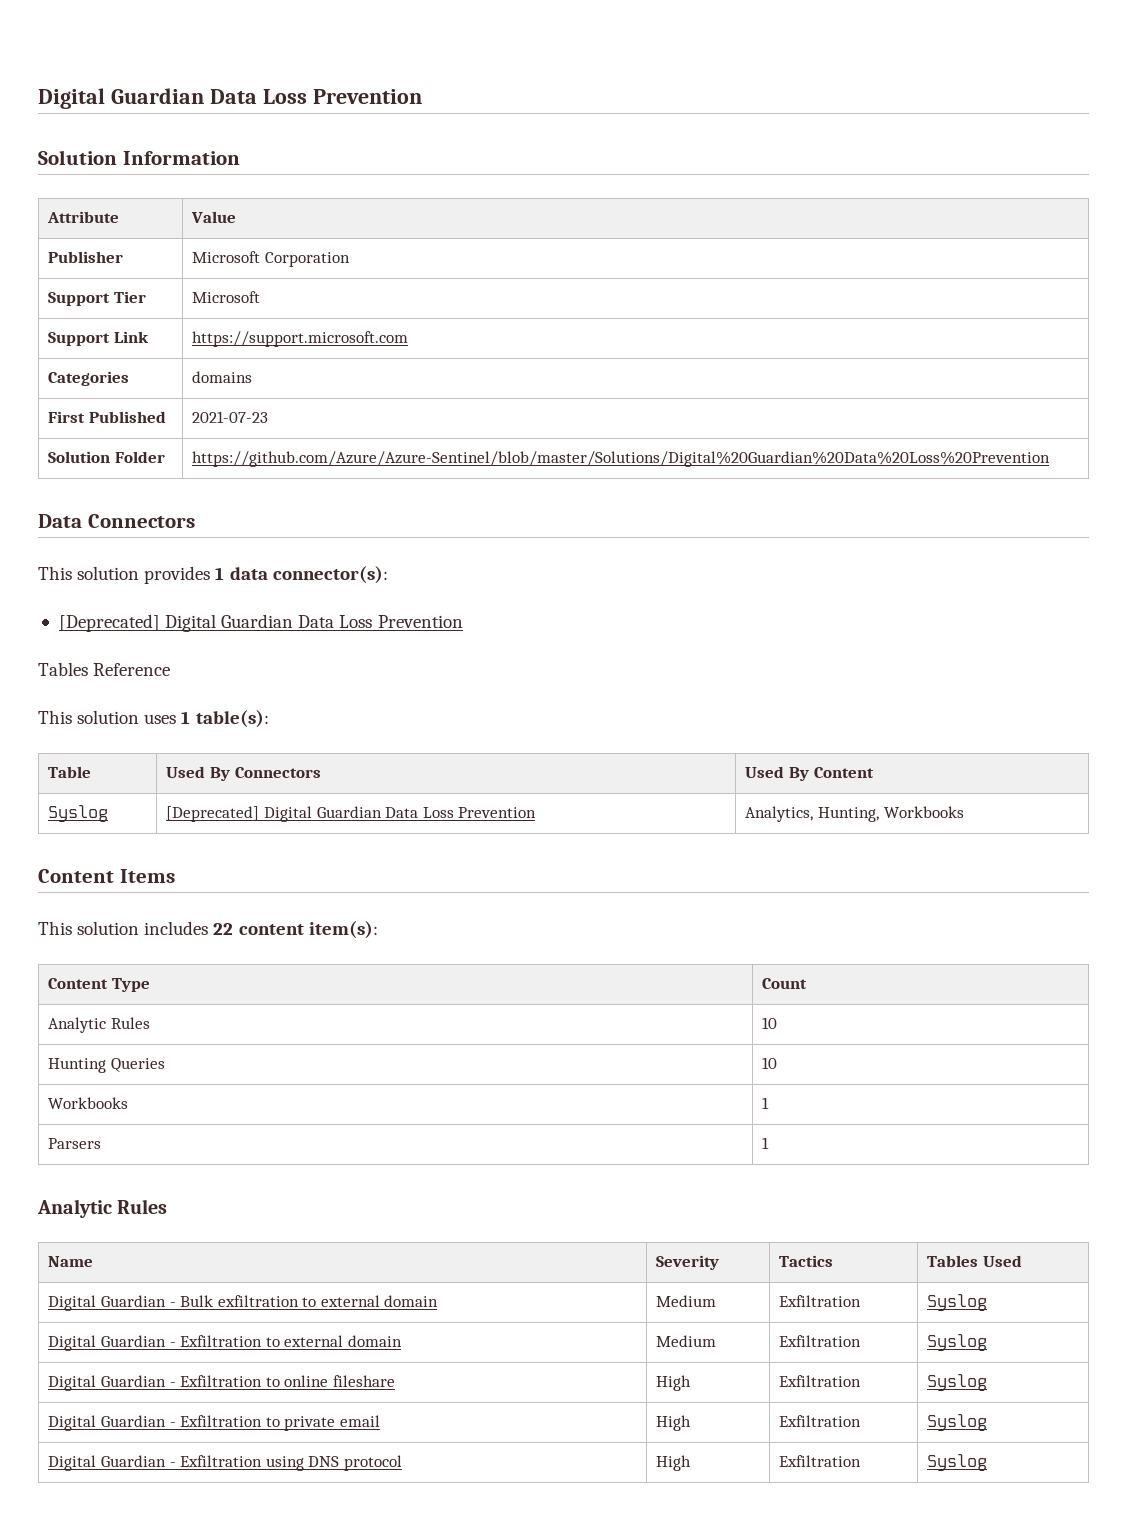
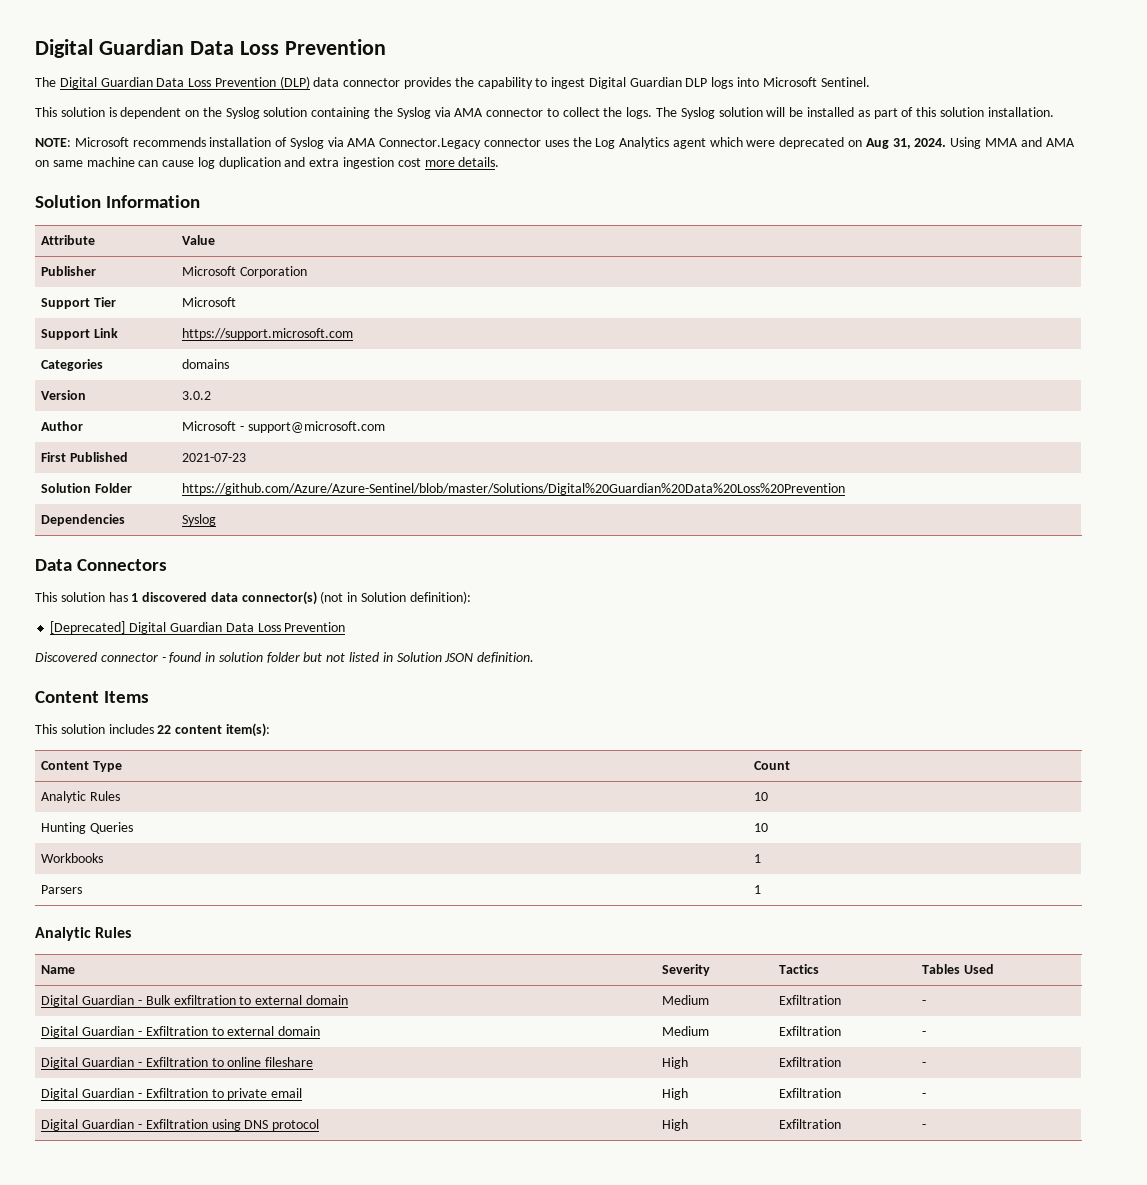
[38,88,422,109] Digital Guardian Data Loss Prevention -> [35,39,386,58] [35,76,870,89] [35,107,1054,119] [35,137,1075,149] [35,157,500,169] Digital Guardian Data Loss Prevention // The Digital Guardian Data Loss Prevention (DLP) data connector provides the capability to ingest Digital Guardian DLP logs into Microsoft Sentinel. // This solution is dependent on the Syslog solution containing the Syslog via AMA connector to collect the logs. The Syslog solution will be installed as part of this solution installation. // NOTE: Microsoft recommends installation of Syslog via AMA Connector.Legacy connector uses the Log Analytics agent which were deprecated on Aug 31, 2024. Using MMA and AMA on same machine can cause log duplication and extra ingestion cost more details.
(253, 377) none -> [41,390,87,400] [182,391,212,400] [41,421,84,431] [182,421,385,433] // Version | 3.0.2 // Author | Microsoft - support@microsoft.com
(1051, 459) none -> [41,514,126,526] [182,514,217,526] // Dependencies | Syslog
[144,566,388,584] provides 1 data connector(s): -> [108,591,471,605] has 1 discovered data connector(s) (not in Solution definition):
[38,662,171,676] [38,710,269,728] [48,766,92,778] [166,766,321,781] [745,766,874,781] [48,805,109,822] [166,806,537,822] [745,806,964,822] Tables Reference // This solution uses 1 table(s): // Table | Used By Connectors | Used By Content // Syslog | [Deprecated] Digital Guardian Data Loss Prevention | Analytics, Hunting, Workbooks -> [35,652,535,663] Discovered connector - found in solution folder but not listed in Solution JSON definition.
[927,1294,988,1311] Syslog -> [922,1000,927,1005] -
[927,1334,988,1351] Syslog -> [922,1031,927,1036] -
[927,1374,988,1391] Syslog -> [922,1062,927,1067] -
[927,1414,988,1431] Syslog -> [922,1093,927,1098] -
[927,1454,988,1471] Syslog -> [922,1124,927,1129] -

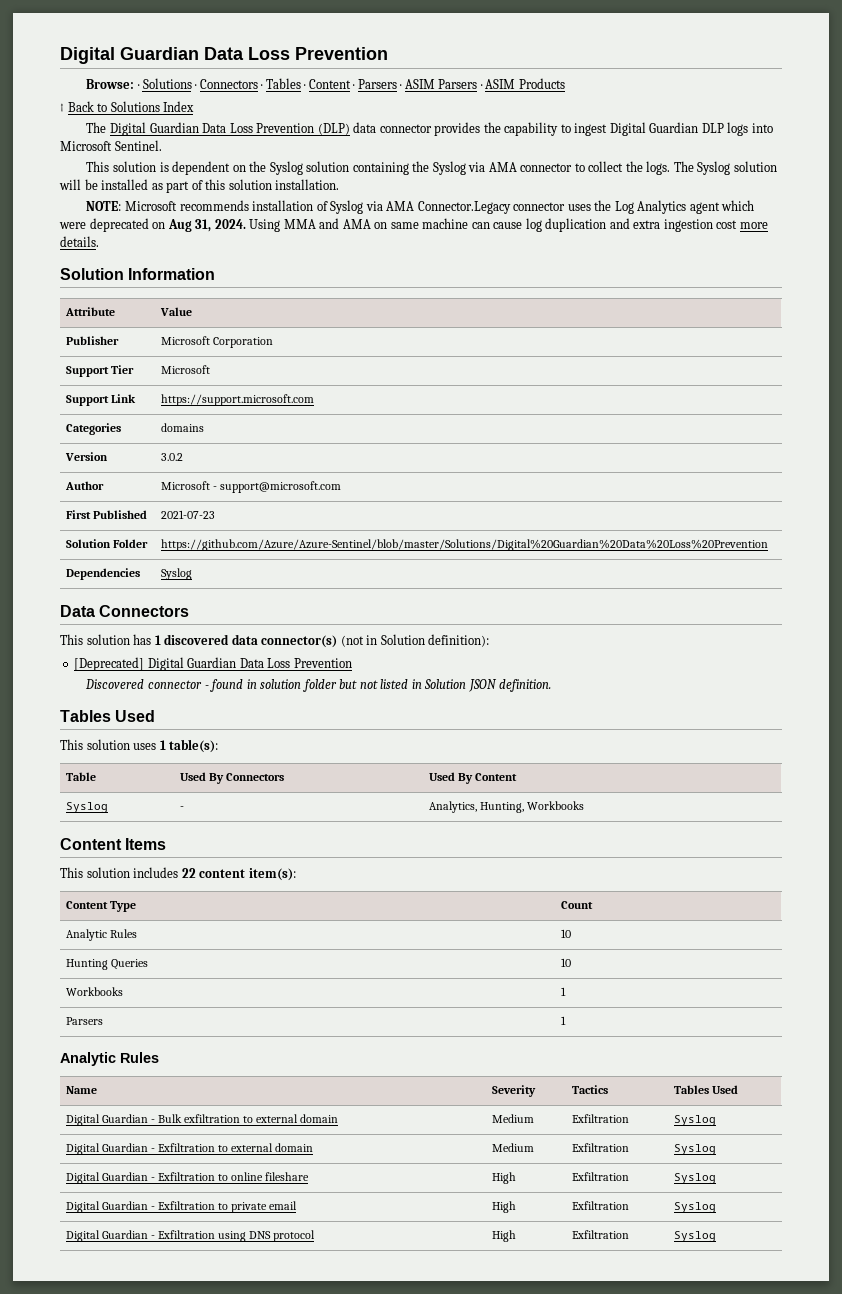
[35,39,386,58] Digital Guardian Data Loss Prevention -> [60,47,388,64] [86,78,565,89] [60,101,195,112] Digital Guardian Data Loss Prevention // Browse: · Solutions · Connectors · Tables · Content · Parsers · ASIM Parsers · ASIM Products // ↑ Back to Solutions Index
(535, 657) none -> [60,710,156,722] [60,739,219,753] [65,772,96,781] [179,772,284,784] [428,772,517,784] [65,802,108,813] [179,806,184,810] [428,801,584,813] // Tables Used // This solution uses 1 table(s): // Table | Used By Connectors | Used By Content // Syslog | - | Analytics, Hunting, Workbooks
[922,1000,927,1005] - -> [673,1115,716,1126] Syslog
[922,1031,927,1036] - -> [673,1144,716,1155] Syslog
[922,1062,927,1067] - -> [673,1173,716,1184] Syslog
[922,1093,927,1098] - -> [673,1202,716,1213] Syslog
[922,1124,927,1129] - -> [673,1231,716,1242] Syslog

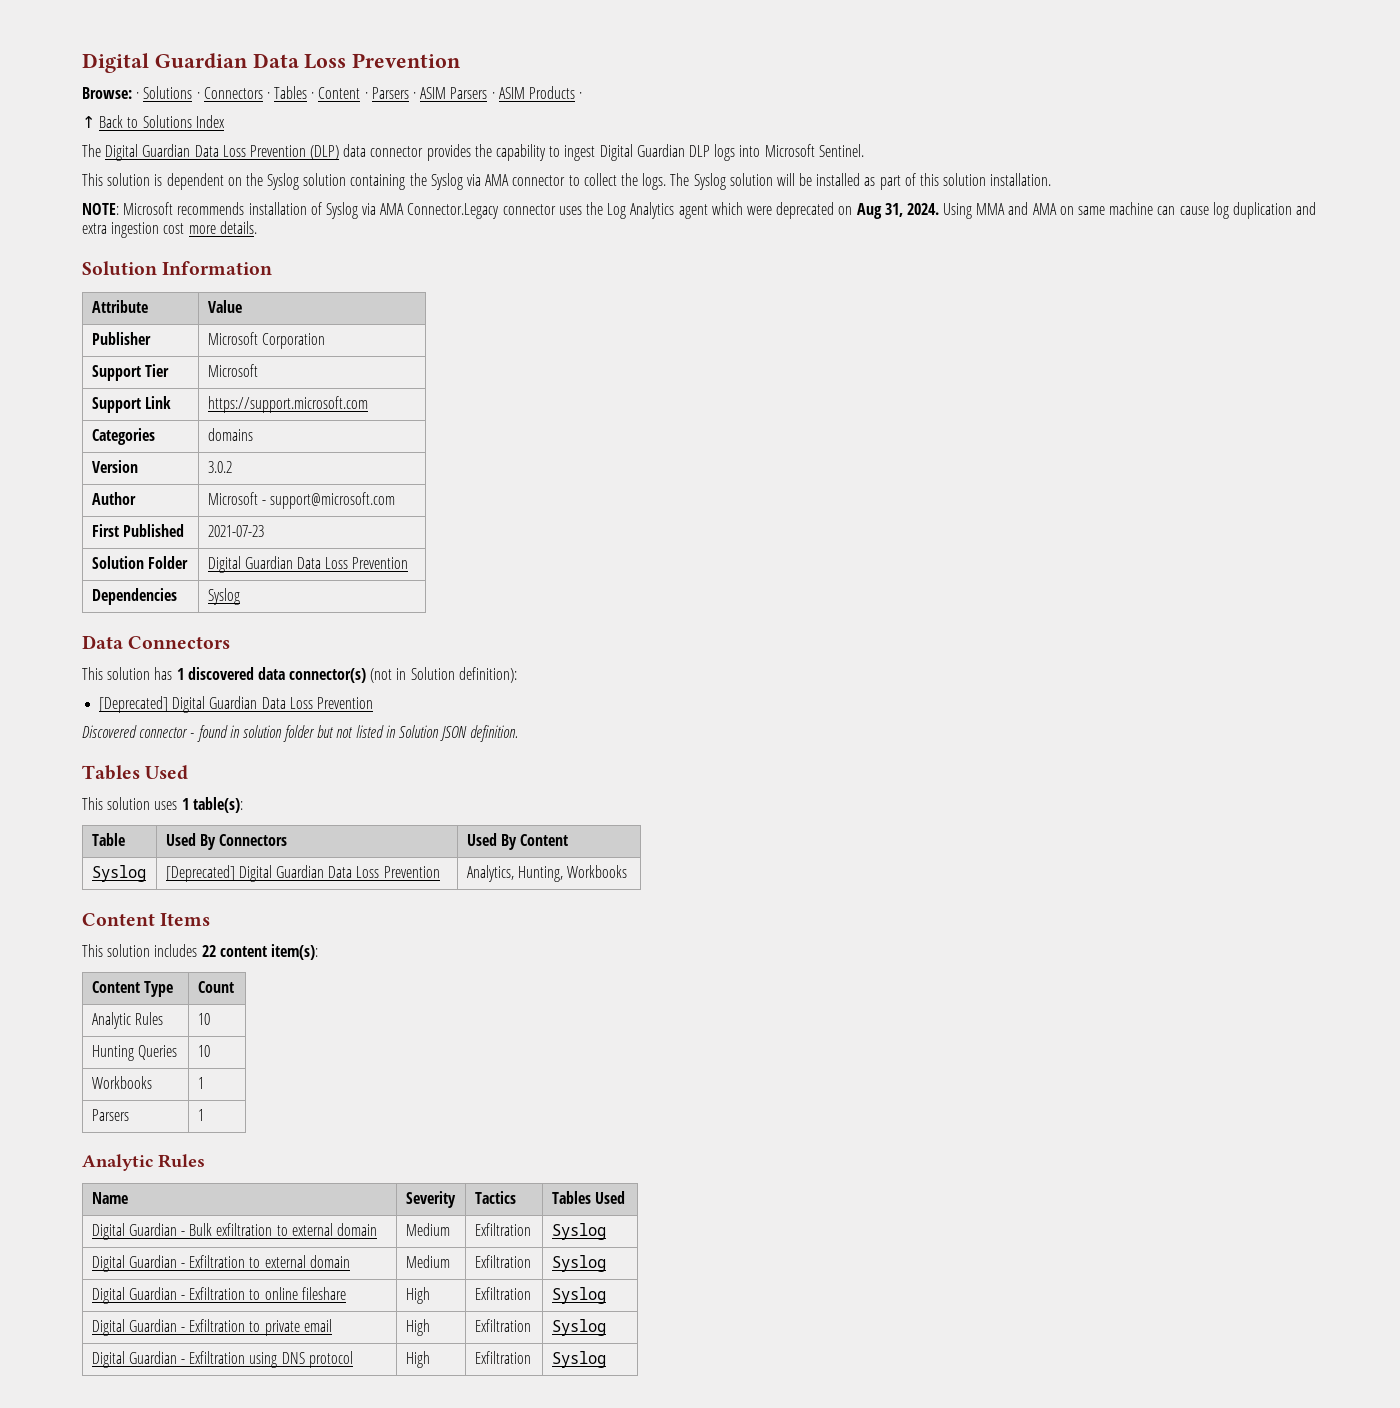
(565, 83) none -> [579,92,583,99] ·
[160,539,768,551] https://github.com/Azure/Azure-Sentinel/blob/master/Solutions/Digital%20Guardian%20Data%20Loss%20Prevention -> [207,556,409,573] Digital Guardian Data Loss Prevention
[179,806,184,810] - -> [165,865,440,882] [Deprecated] Digital Guardian Data Loss Prevention

